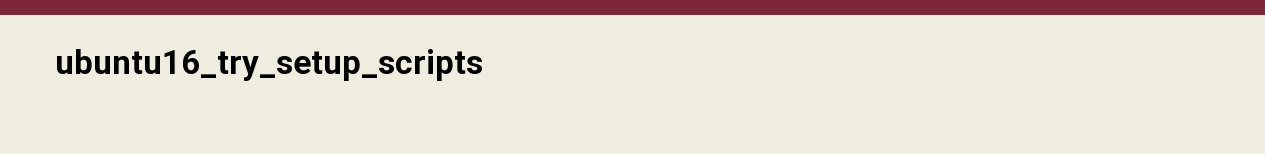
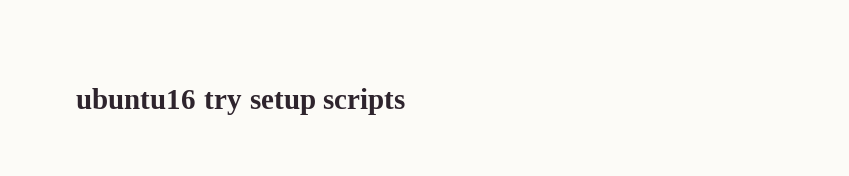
[55,49,483,81] ubuntu16_try_setup_scripts -> [76,88,406,115] ubuntu16 try setup scripts

